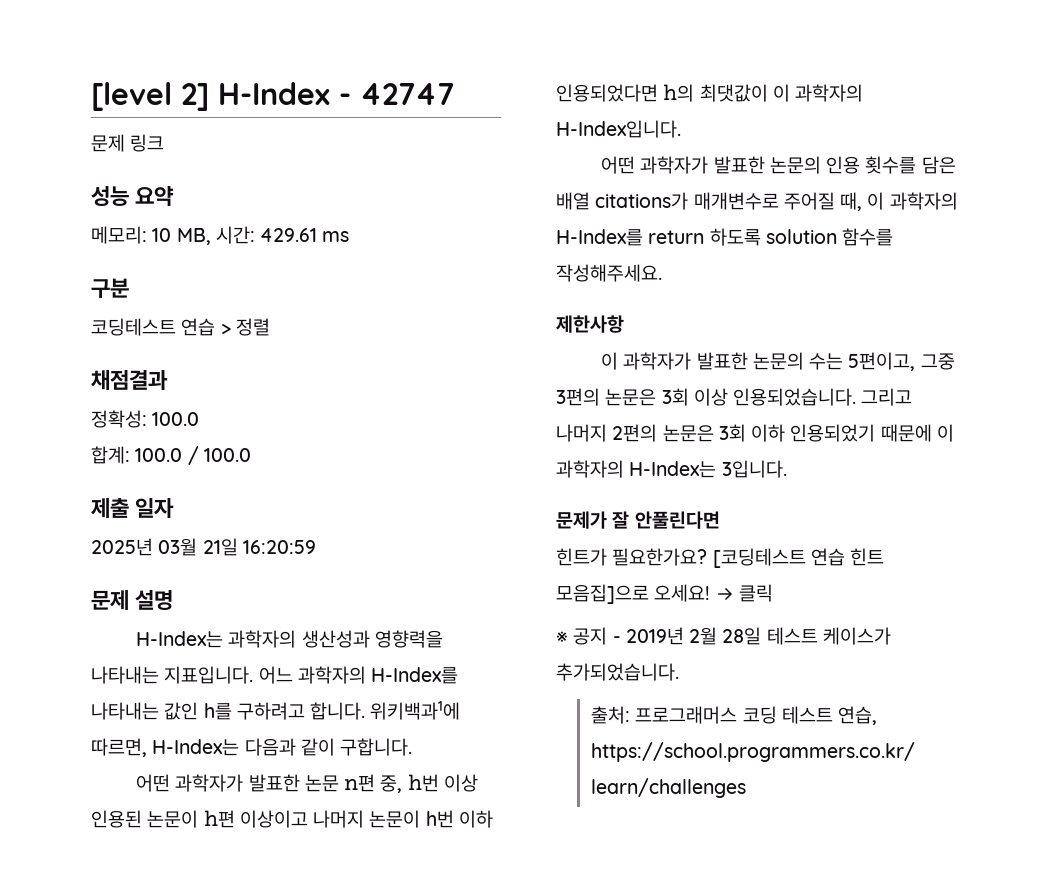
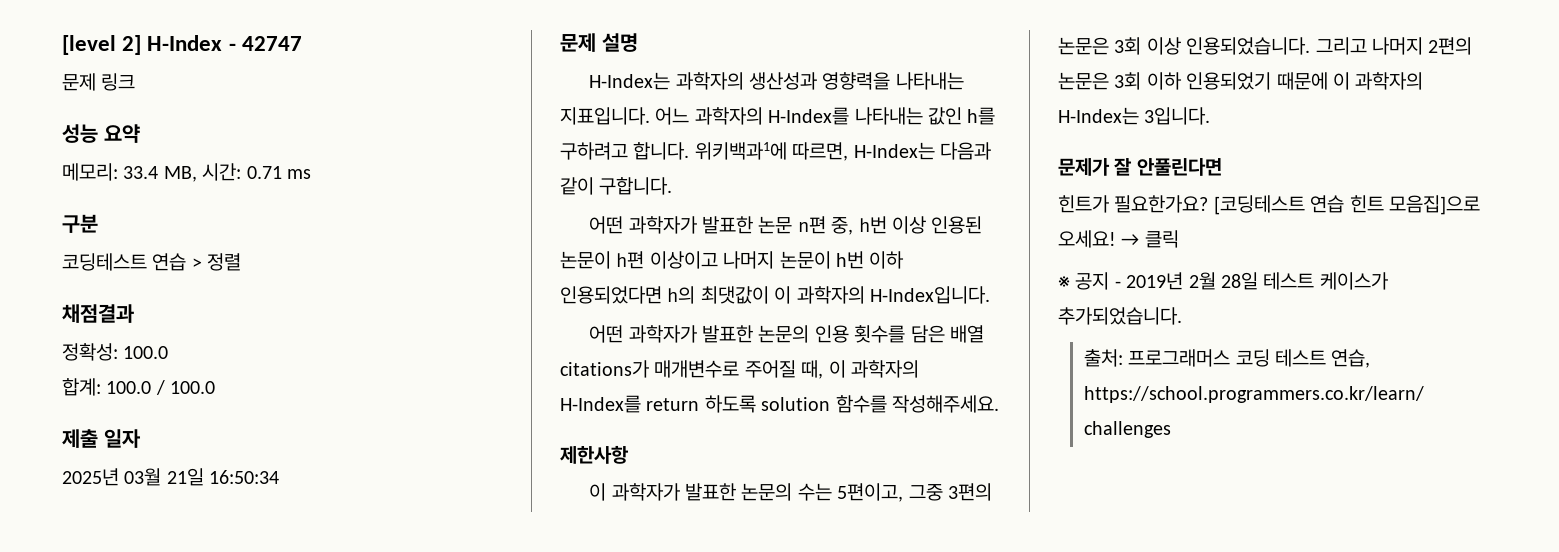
[152,228,172,242] 10 -> [123,166,159,179] 33.4
[260,228,318,242] 429.61 -> [246,166,282,179] 0.71
[242,540,316,554] 16:20:59 -> [209,470,280,484] 16:50:34

